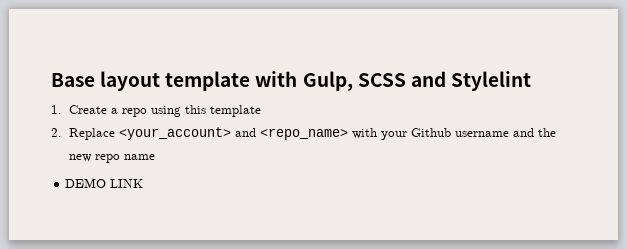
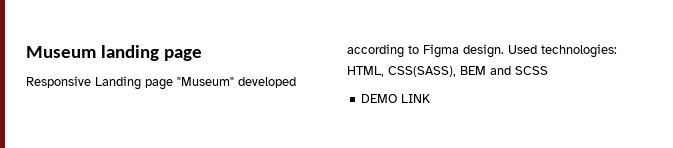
[51,71,531,91] [51,105,261,117] [51,127,556,140] [68,154,155,163] Base layout template with Gulp, SCSS and Stylelint // 1. Create a repo using this template // 2. Replace <your_account> and <repo_name> with your Github username and the new repo name -> [26,45,203,61] [26,76,296,90] [347,44,617,58] [347,66,548,77] Museum landing page // Responsive Landing page "Museum" developed according to Figma design. Used technologies: HTML, CSS(SASS), BEM and SCSS

